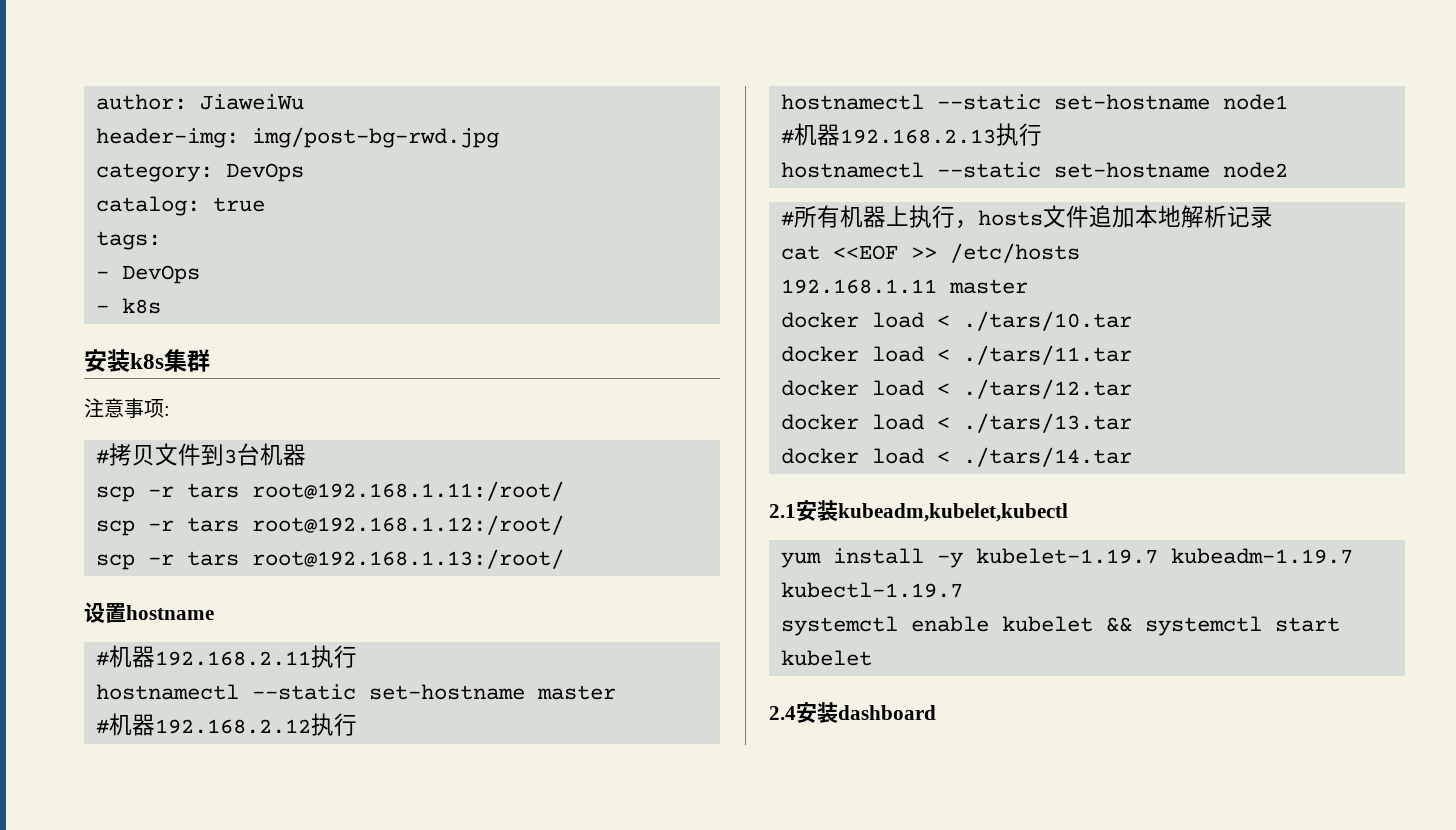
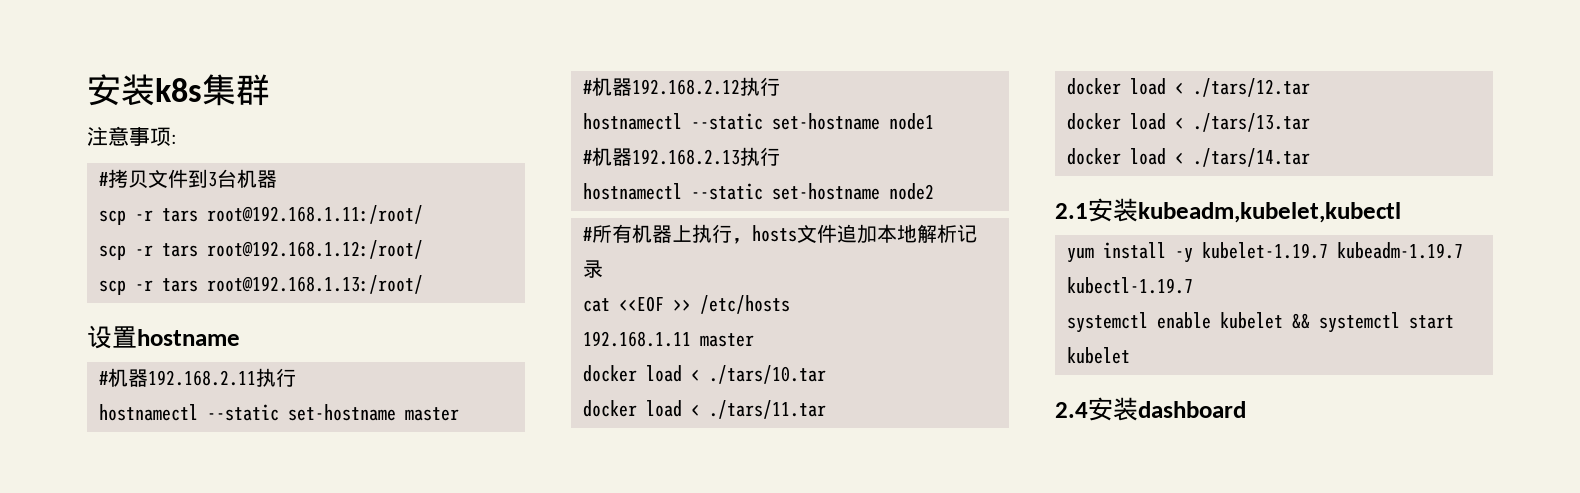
[96,94,304,110] [96,127,499,148] [96,163,304,182] [96,196,265,216] [96,231,161,250] [96,265,200,284] [96,298,161,314] author: JiaweiWu // header-img: img/post-bg-rwd.jpg // category: DevOps // catalog: true // tags: // - DevOps // - k8s // -> (87, 90) none

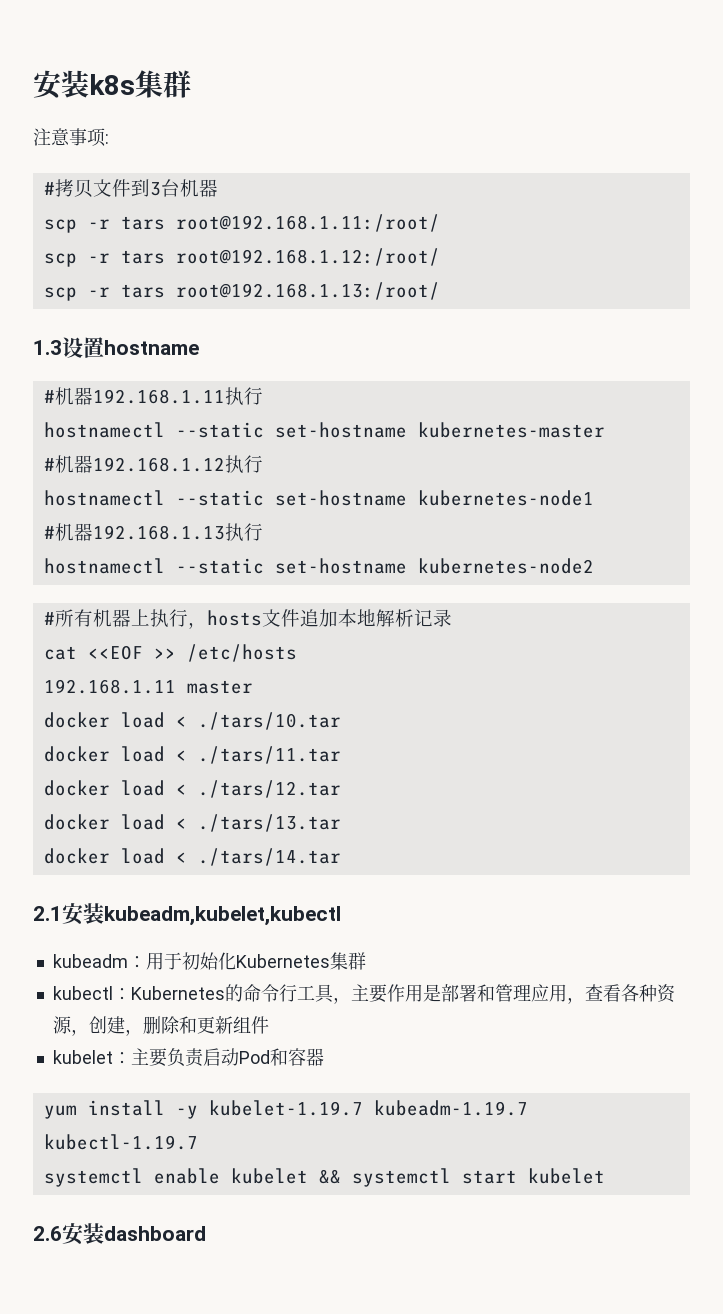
(424, 284) none -> [33,340,62,355] 1.3
[148,368,297,387] [99,404,460,421] [583,77,781,96] [583,113,935,130] [583,147,781,166] [583,183,935,200] 192.168.2.11执行 // hostnamectl --static set-hostname master // #机器192.168.2.12执行 // hostnamectl --static set-hostname node1 // #机器192.168.2.13执行 // hostnamectl --static set-hostname node2 -> [92,387,263,406] [43,422,605,438] [43,455,263,474] [43,490,594,506] [43,523,263,542] [43,558,594,574] 192.168.1.11执行 // hostnamectl --static set-hostname kubernetes-master // #机器192.168.1.12执行 // hostnamectl --static set-hostname kubernetes-node1 // #机器192.168.1.13执行 // hostnamectl --static set-hostname kubernetes-node2
(1401, 212) none -> [52,952,366,970] [52,984,676,1004] [52,1016,269,1036] [52,1048,324,1067] // kubeadm：用于初始化Kubernetes集群 // kubectl：Kubernetes的命令行工具，主要作用是部署和管理应用，查看各种资源，创建，删除和更新组件 // kubelet：主要负责启动Pod和容器
[1055,402,1088,418] 2.4 -> [33,1226,62,1241] 2.6

